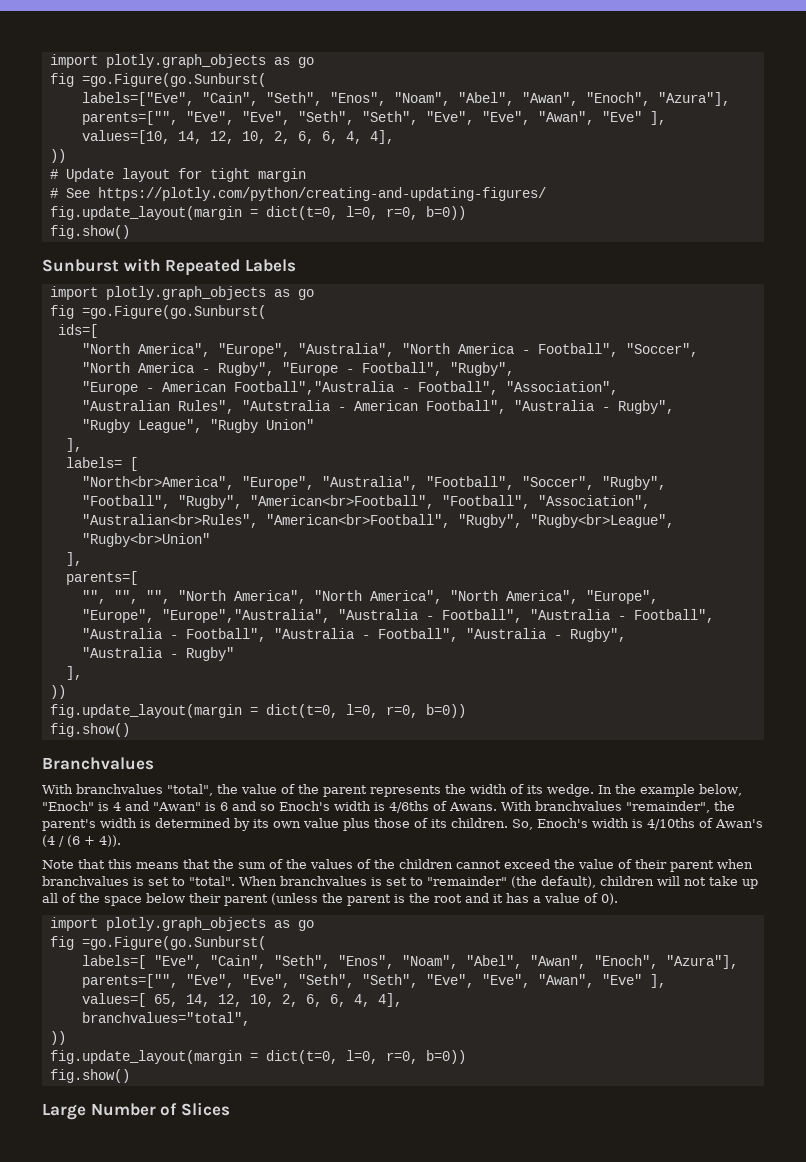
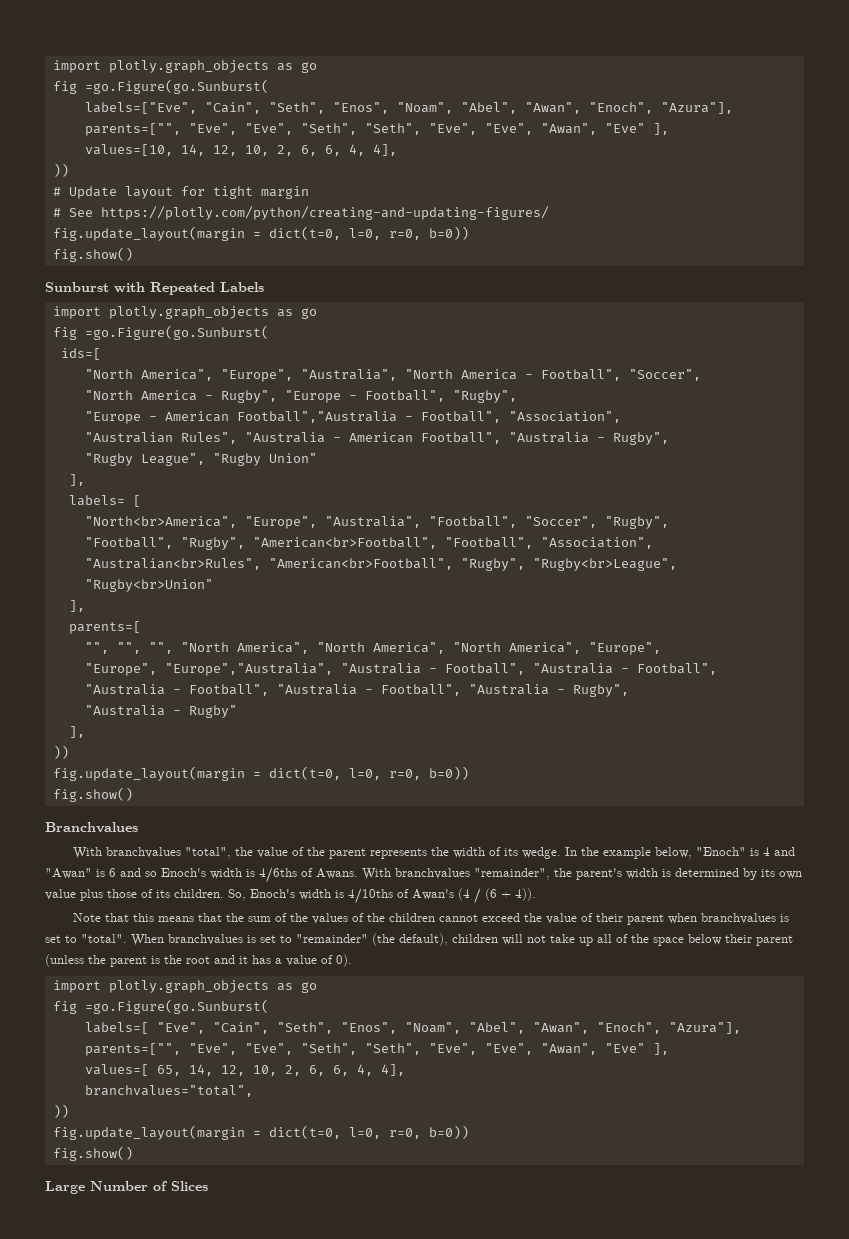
[241,400,330,411] "Autstralia -> [244,432,325,443] "Australia

